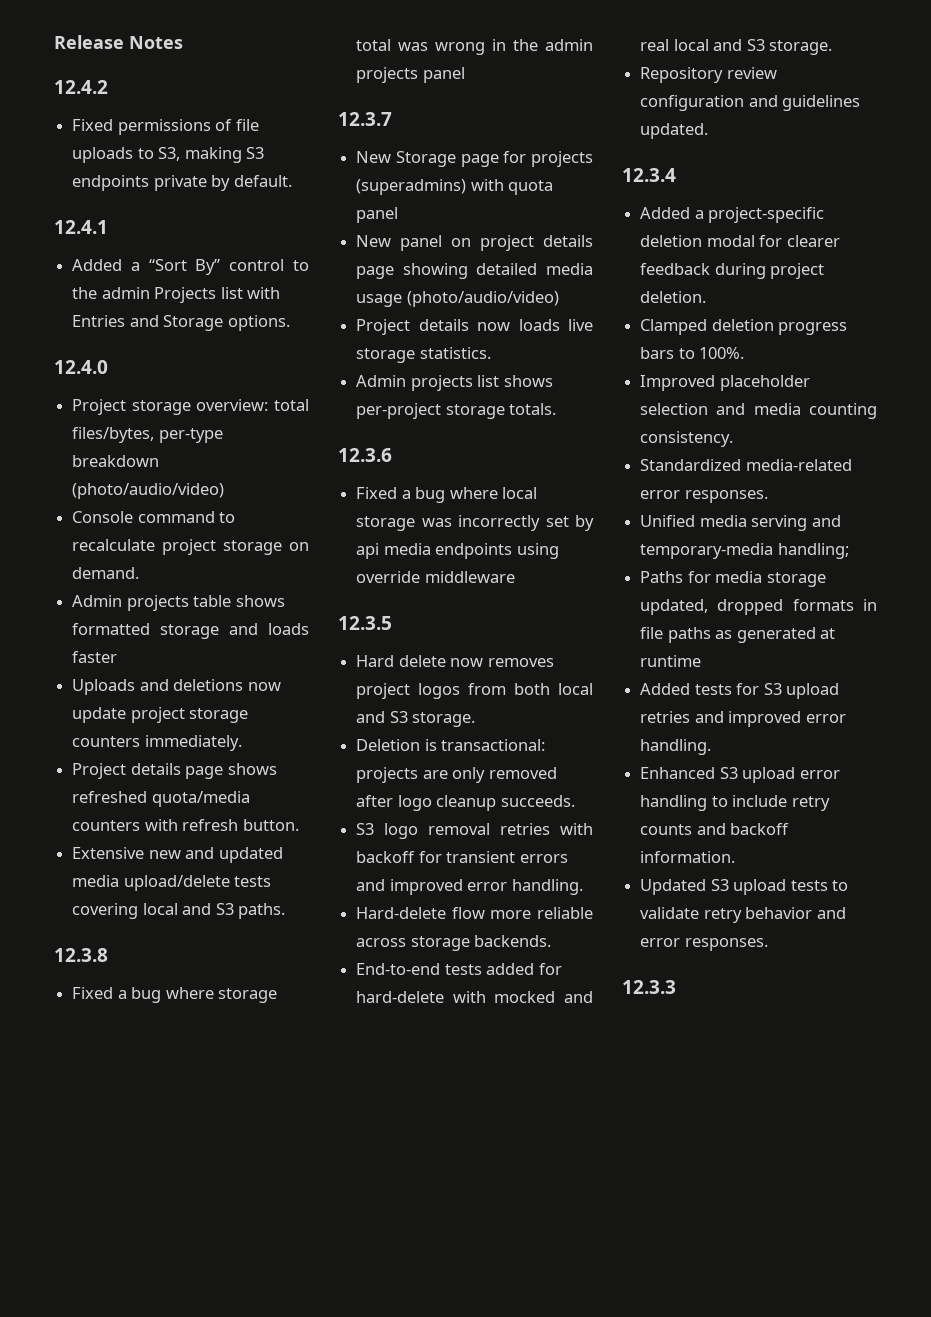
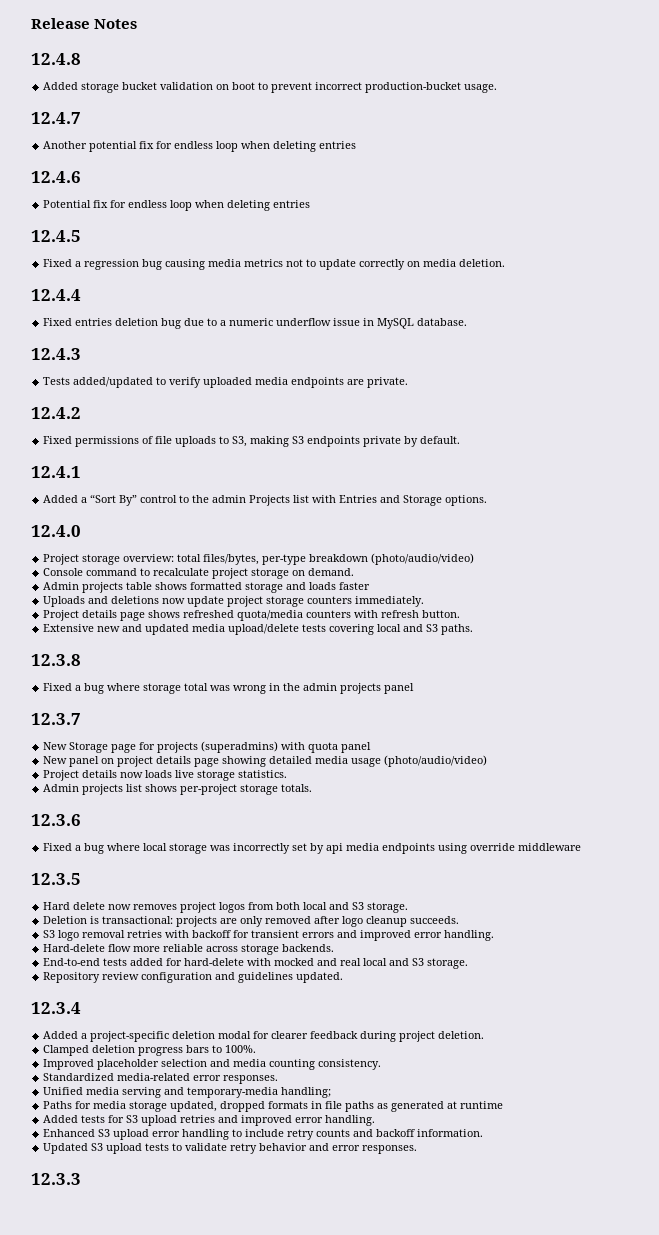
(183, 42) none -> [31,53,81,65] [43,82,498,93] [31,112,81,124] [43,141,357,152] [31,171,81,183] [43,200,311,211] [31,230,81,242] [43,259,506,270] [31,289,81,301] [43,318,468,329] [31,348,81,360] [43,377,409,388] // 12.4.8 // Added storage bucket validation on boot to prevent incorrect production-bucket usage. // 12.4.7 // Another potential fix for endless loop when deleting entries // 12.4.6 // Potential fix for endless loop when deleting entries // 12.4.5 // Fixed a regression bug causing media metrics not to update correctly on media deletion. // 12.4.4 // Fixed entries deletion bug due to a numeric underflow issue in MySQL database. // 12.4.3 // Tests added/updated to verify uploaded media endpoints are private.

